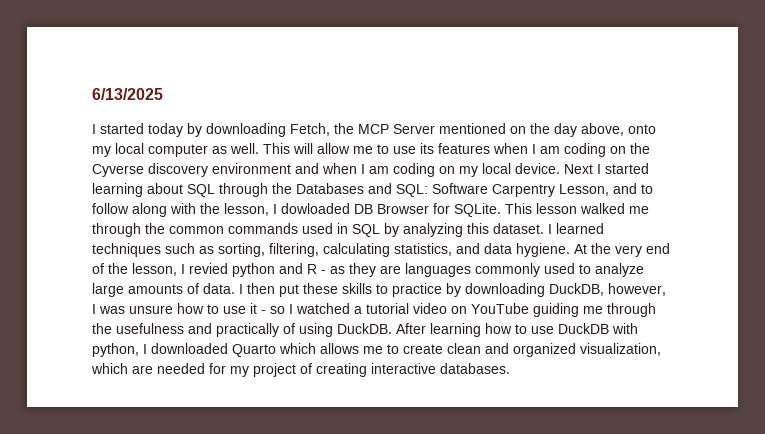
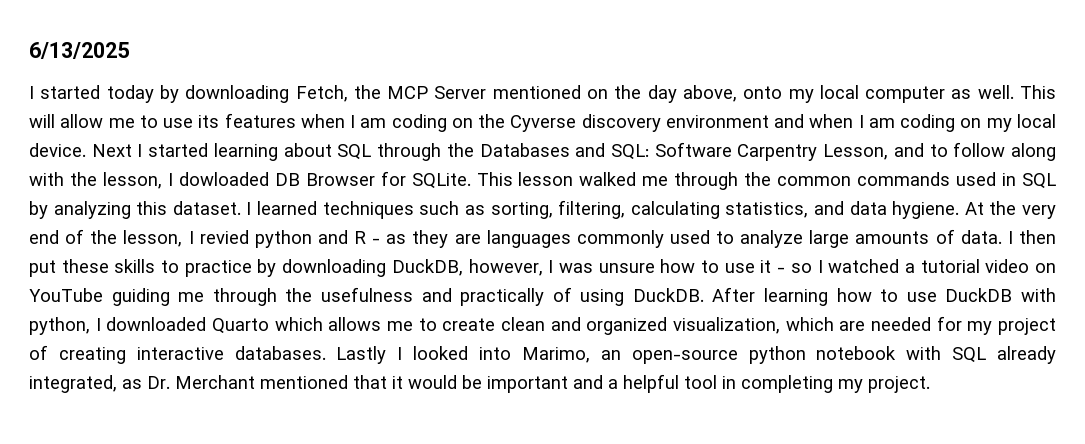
(510, 368) none -> [336,346,1056,364] [29,374,930,393] Lastly I looked into Marimo, an open-source python notebook with SQL already integrated, as Dr. Merchant mentioned that it would be important and a helpful tool in completing my project.

